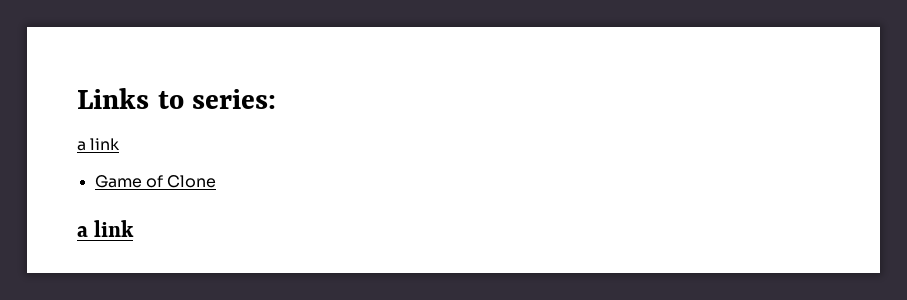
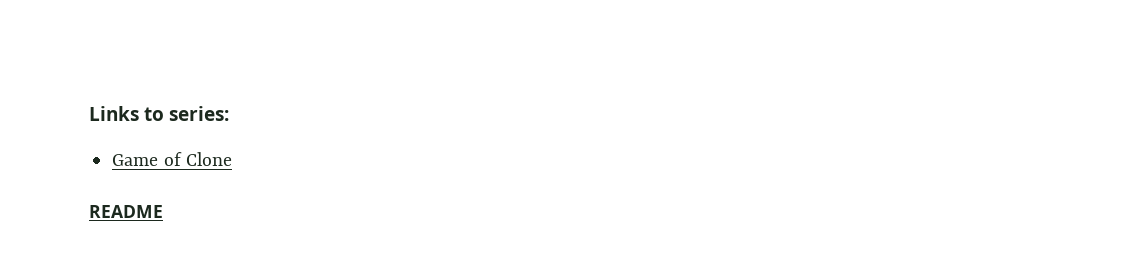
[77,138,121,151] // a link -> (230, 113) none
[77,220,135,237] a link -> [89,205,163,218] README

